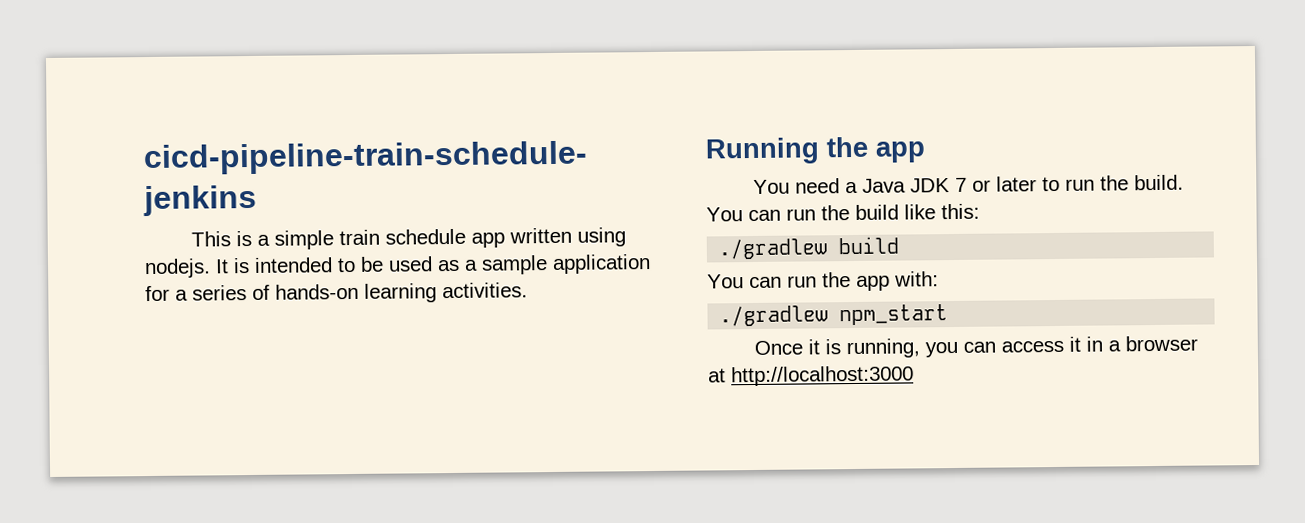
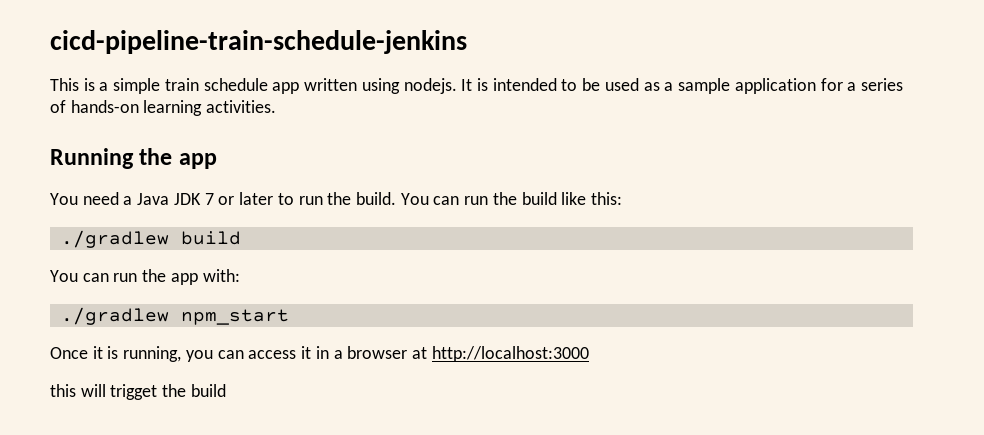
(914, 376) none -> [50,384,226,400] // this will trigget the build

